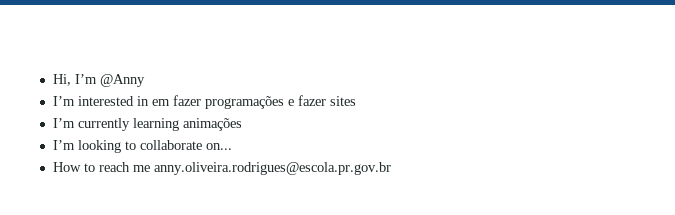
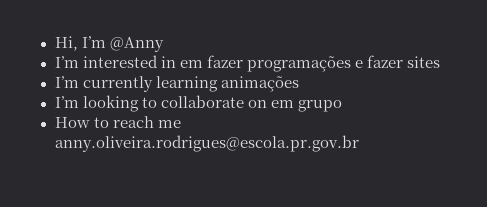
[205,143,232,150] on... -> [247,100,342,112] on em grupo

